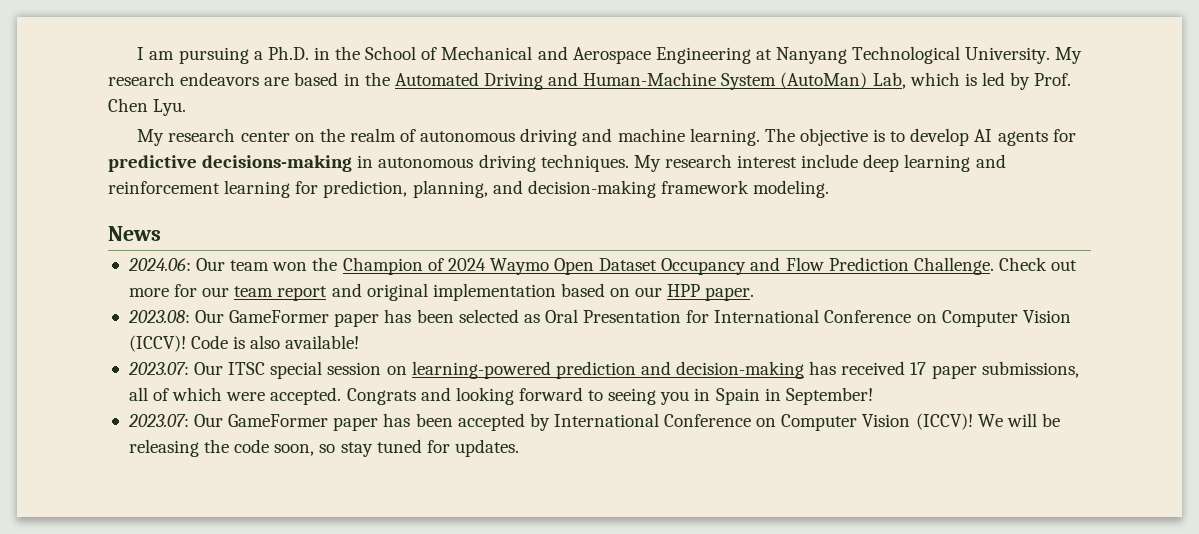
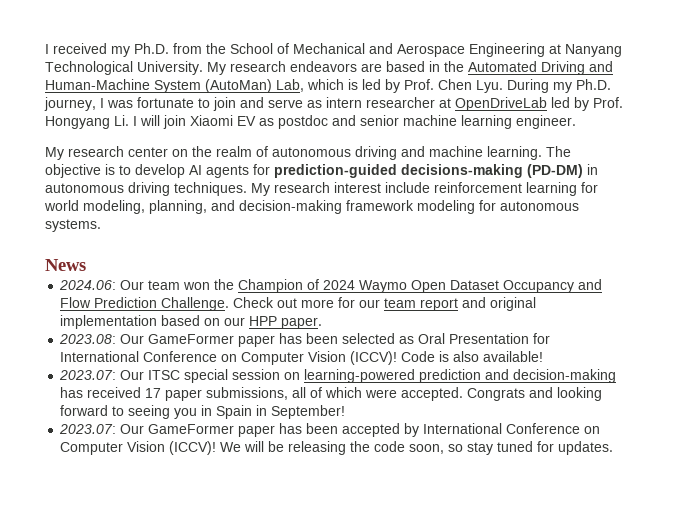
[137,46,330,64] I am pursuing a Ph.D. in -> [45,43,202,57] I received my Ph.D. from
(187, 107) none -> [507,79,611,93] [44,97,623,111] [45,115,576,129] During my Ph.D. journey, I was fortunate to join and serve as intern researcher at OpenDriveLab led by Prof. Hongyang Li. I will join Xiaomi EV as postdoc and senior machine learning engineer.
[108,155,353,172] predictive decisions-making -> [274,164,583,178] prediction-guided decisions-making (PD-DM)
[863,154,1006,172] deep learning and -> (430, 187) none
[323,180,408,198] prediction, -> [44,200,145,214] world modeling,
[753,180,830,198] modeling. -> [417,200,579,214] [45,219,101,232] modeling for autonomous systems.

